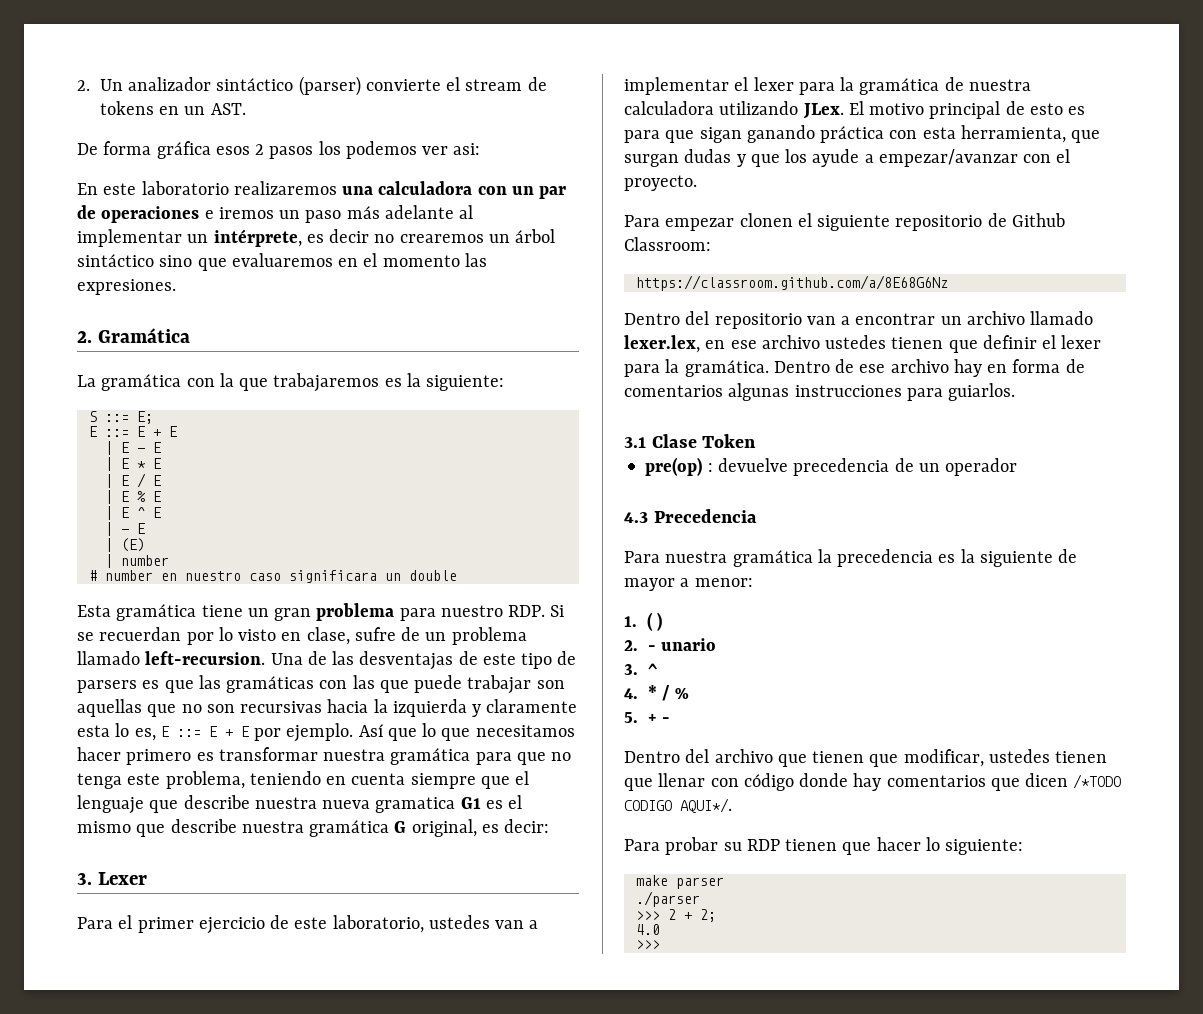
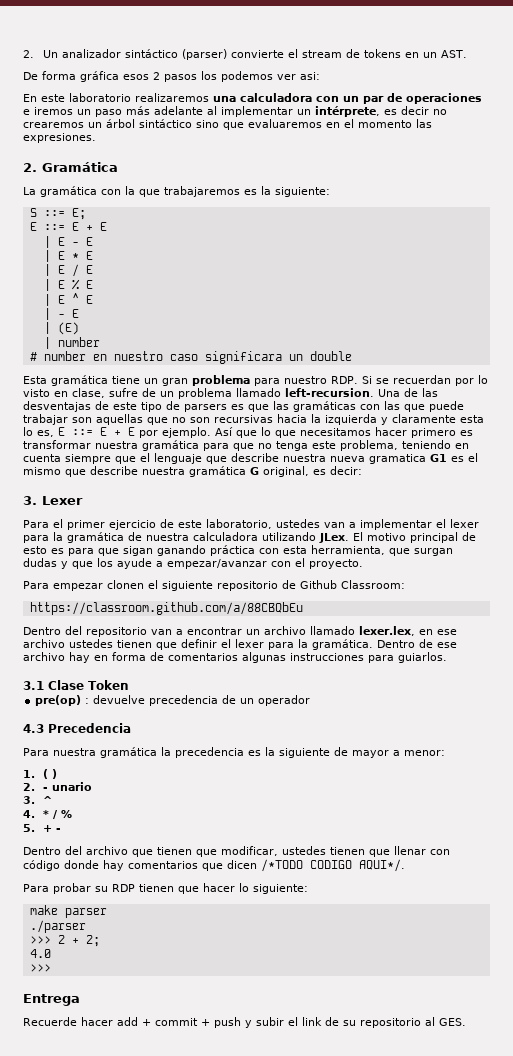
[635,275,948,291] https://classroom.github.com/a/8E68G6Nz -> [29,602,303,615] https://classroom.github.com/a/88CBQbEu
(660, 944) none -> [23,994,80,1006] [23,1017,466,1028] // Entrega // Recuerde hacer add + commit + push y subir el link de su repositorio al GES.

